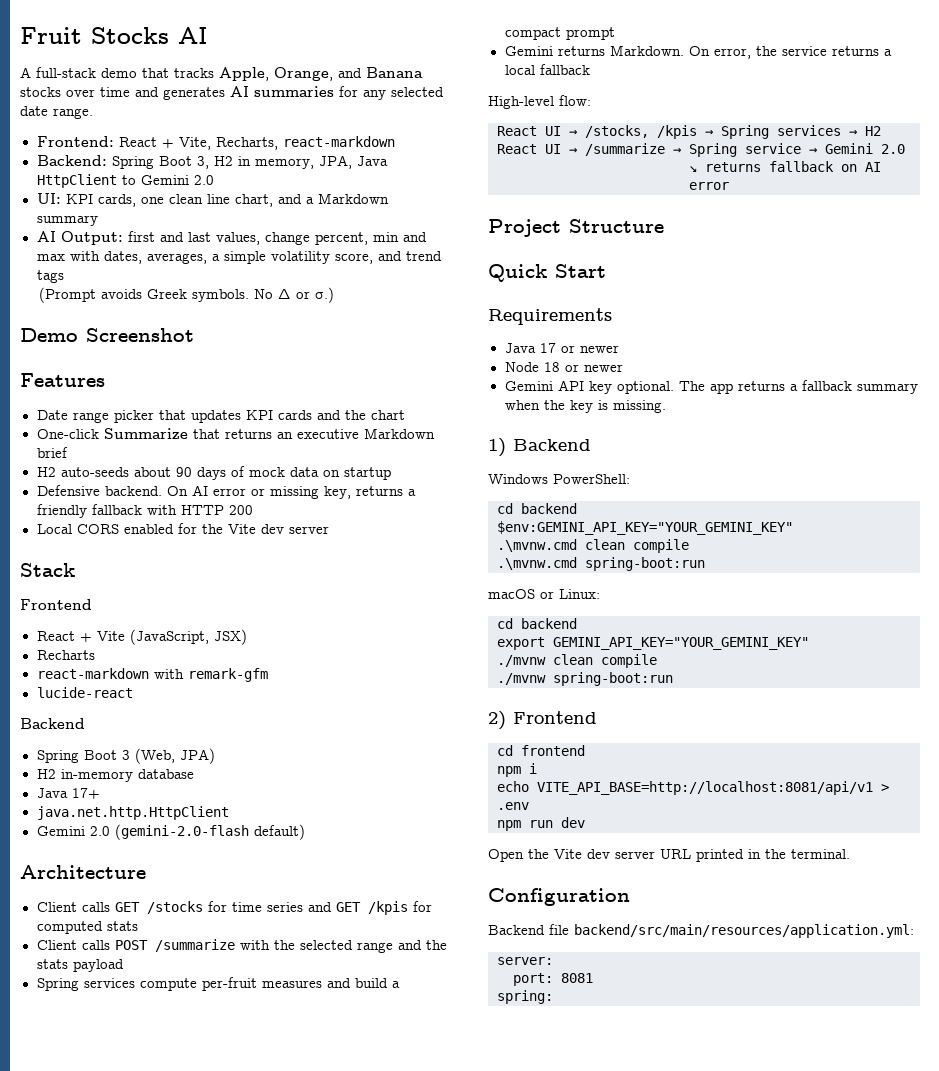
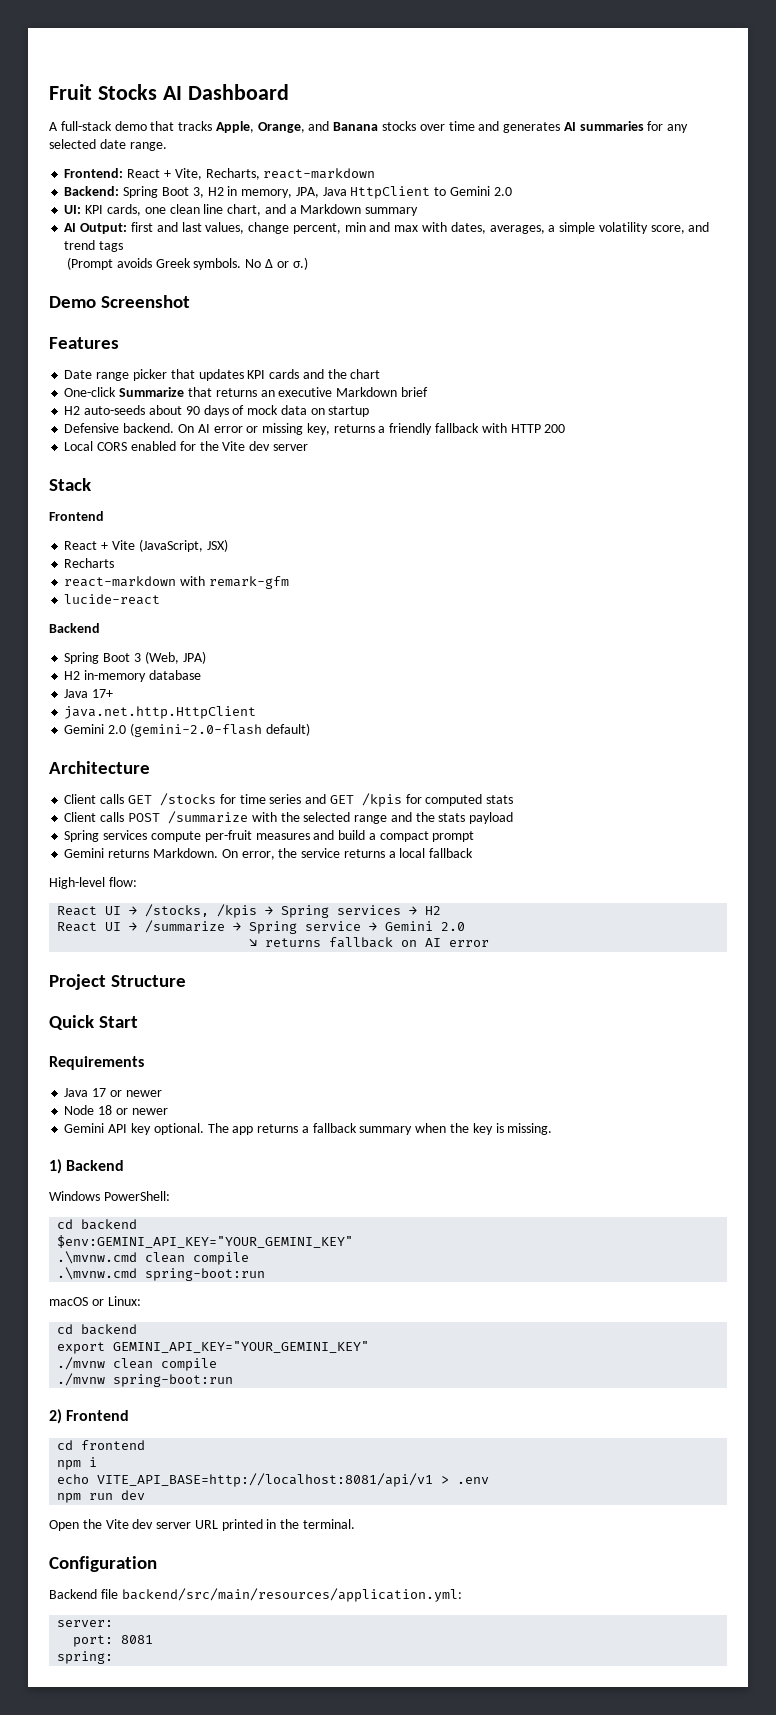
(208, 35) none -> [187,84,289,100] Dashboard

